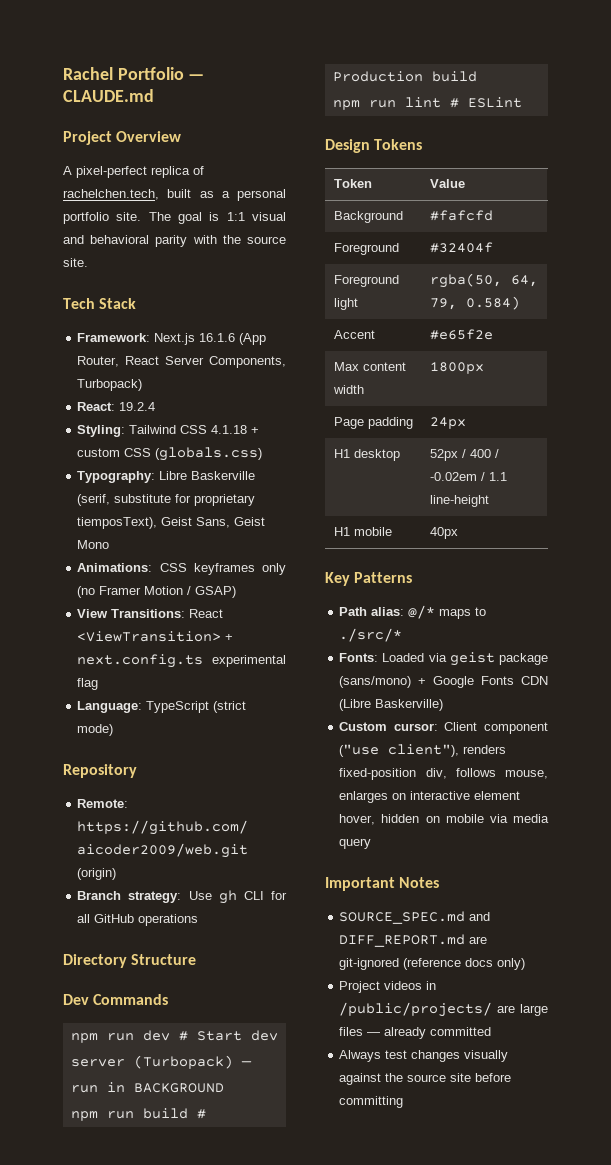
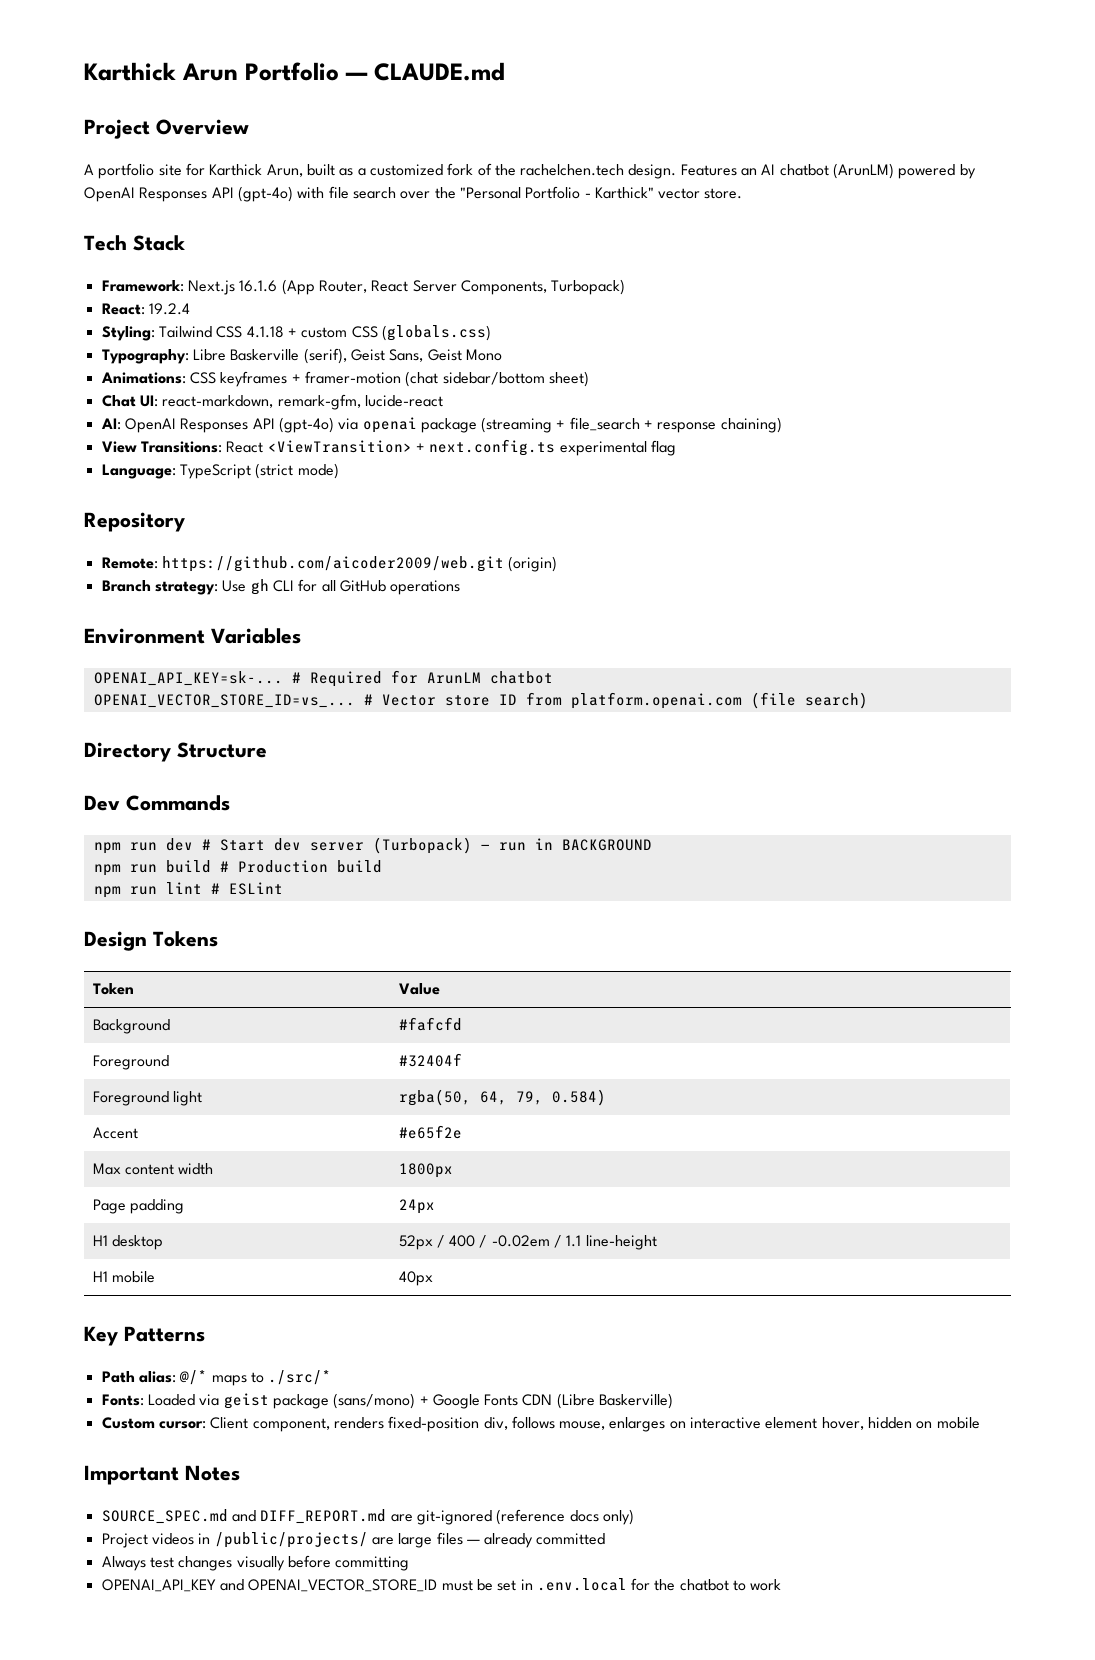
[63,67,113,80] Rachel -> [84,62,238,81] Karthick Arun
[76,166,204,178] [63,189,286,201] [63,212,286,224] [63,235,286,247] [63,258,88,267] pixel-perfect replica of rachelchen.tech, built as a personal portfolio site. The goal is 1:1 visual and behavioral parity with the source site. -> [98,163,976,179] [84,186,743,202] portfolio site for Karthick Arun, built as a customized fork of the rachelchen.tech design. Features an AI chatbot (ArunLM) powered by OpenAI Responses API (gpt-4o) with file search over the "Personal Portfolio - Karthick" vector store.
[77,494,256,506] [77,517,158,529] (serif, substitute for proprietary tiemposText), -> [303,348,347,364] (serif),
[262,563,286,575] [77,586,237,598] only (no Framer Motion / GSAP) -> [291,371,589,387] [101,394,443,410] [100,417,782,433] + framer-motion (chat sidebar/bottom sheet) // Chat UI: react-markdown, remark-gfm, lucide-react // AI: OpenAI Responses API (gpt-4o) via openai package (streaming + file_search + response chaining)
(199, 920) none -> [84,628,301,644] [93,670,553,687] [93,692,868,709] // Environment Variables // OPENAI_API_KEY=sk-... # Required for ArunLM chatbot // OPENAI_VECTOR_STORE_ID=vs_... # Vector store ID from platform.openai.com (file search)
[484,722,548,734] [339,744,460,757] component ("use client"), -> [252,1418,330,1432] component,
[489,814,549,823] [339,838,372,849] via media query -> (980, 1423) none
[339,1073,512,1085] [339,1096,404,1108] against the source site before committing -> [287,1555,410,1571] [101,1578,782,1592] before committing // OPENAI_API_KEY and OPENAI_VECTOR_STORE_ID must be set in .env.local for the chatbot to work

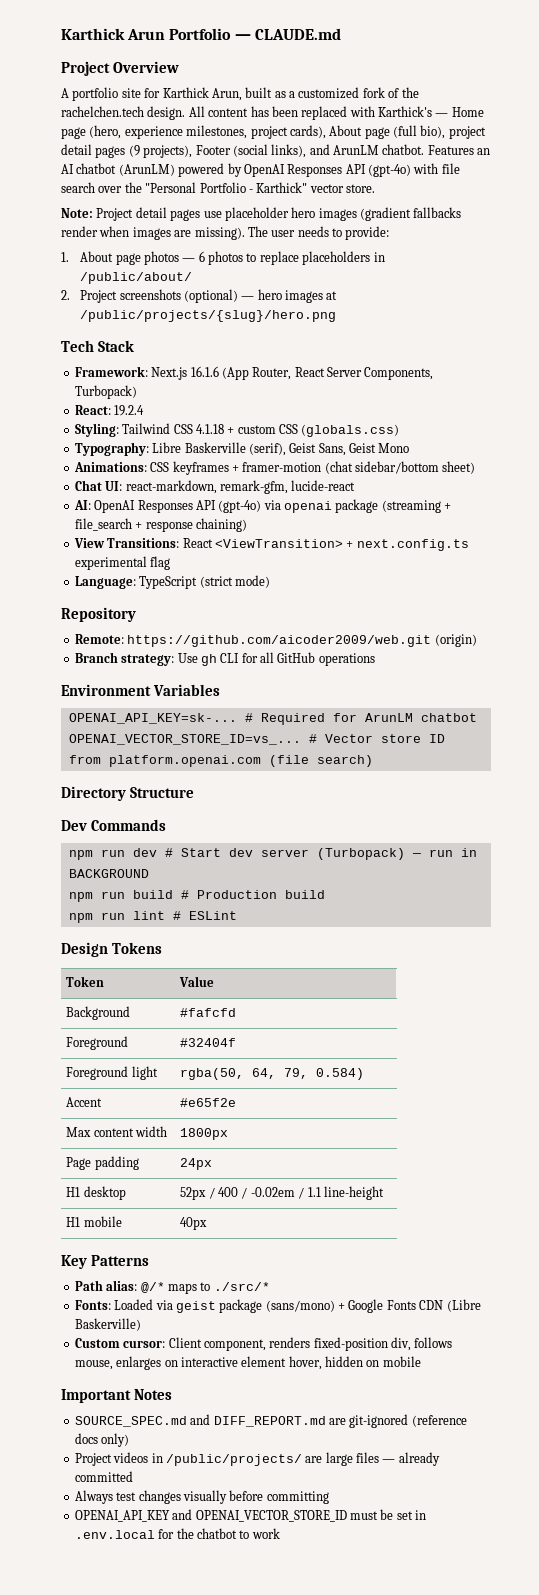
(677, 171) none -> [188,106,484,120] [61,125,486,139] [61,144,425,158] All content has been replaced with Karthick's — Home page (hero, experience milestones, project cards), About page (full bio), project detail pages (9 projects), Footer (social links), and ArunLM chatbot.
(743, 193) none -> [61,207,462,221] [61,226,390,240] [61,251,385,265] [80,272,193,284] [61,289,338,303] [80,310,337,322] // Note: Project detail pages use placeholder hero images (gradient fallbacks render when images are missing). The user needs to provide: // 1. About page photos — 6 photos to replace placeholders in /public/about/ // 2. Project screenshots (optional) — hero images at /public/projects/{slug}/hero.png

